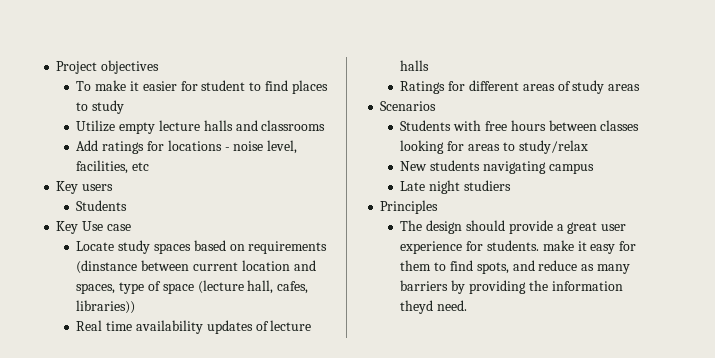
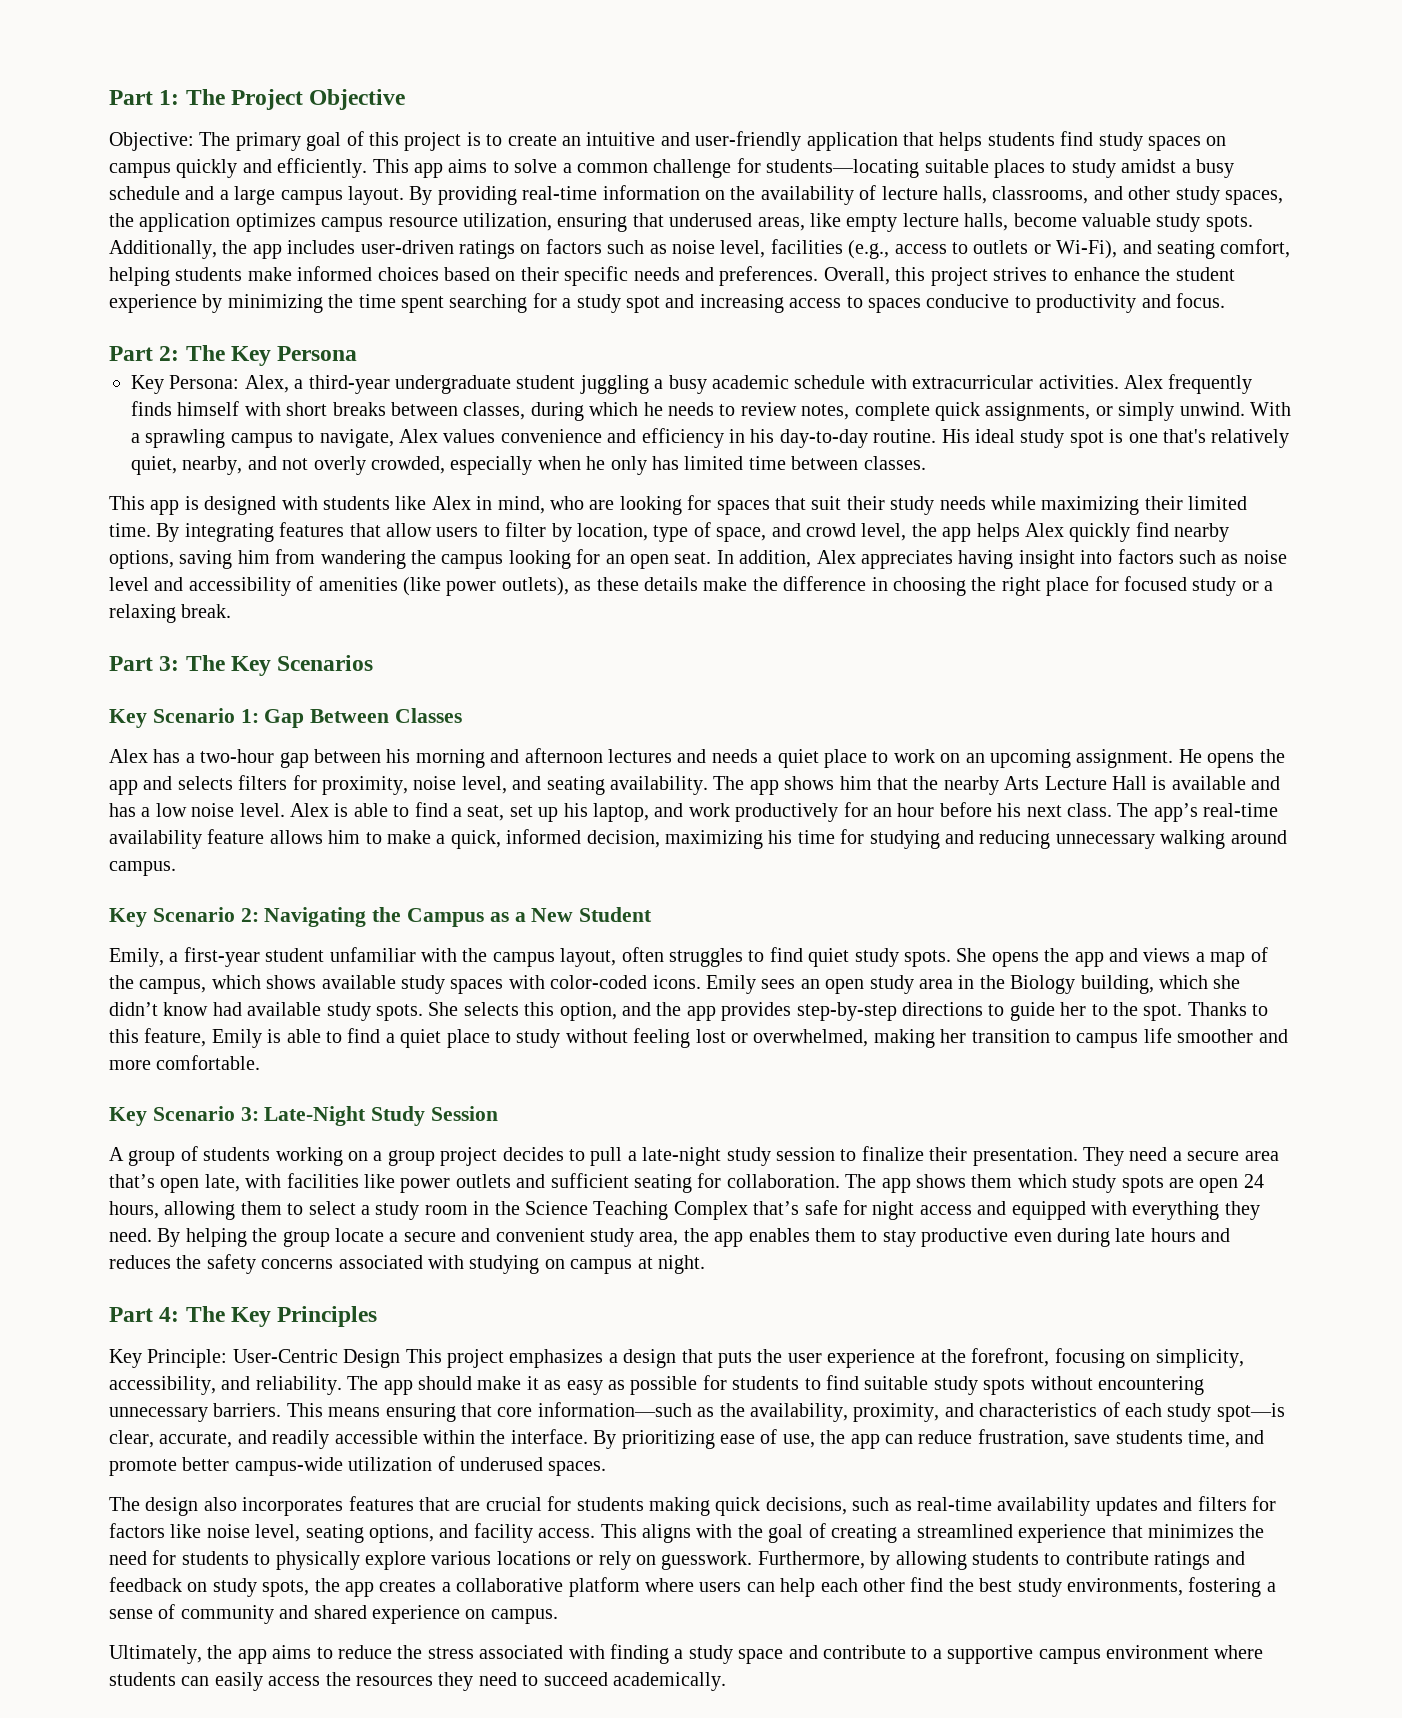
[56,60,160,74] [76,80,328,94] [76,100,125,114] [76,120,326,134] [76,140,298,154] [76,160,150,174] [56,181,114,194] [76,200,128,211] [56,221,131,234] [76,240,328,254] [76,260,316,274] [76,280,309,294] [76,300,136,314] [76,320,312,334] [400,60,430,71] [400,80,641,94] [380,101,437,111] [400,120,640,131] [400,140,588,154] [400,160,594,174] [400,180,511,194] [380,200,439,214] [400,220,627,234] [400,240,637,254] [400,260,630,274] [400,280,623,294] [400,300,468,314] Project objectives // To make it easier for student to find places to study // Utilize empty lecture halls and classrooms // Add ratings for locations - noise level, facilities, etc // Key users // Students // Key Use case // Locate study spaces based on requirements (dinstance between current location and spaces, type of space (lecture hall, cafes, libraries)) // Real time availability updates of lecture halls // Ratings for different areas of study areas // Scenarios // Students with free hours between classes looking for areas to study/relax // New students navigating campus // Late night studiers // Principles // The design should provide a great user experience for students. make it easy for them to find spots, and reduce as many barriers by providing the information theyd need. -> [109,89,406,110] [109,131,1227,151] [109,158,1234,178] [109,185,1283,205] [109,213,1253,232] [109,239,1291,259] [109,266,1235,286] [109,293,1225,313] [109,345,358,366] [131,374,1253,394] [131,401,1291,421] [131,428,1290,448] [131,456,926,475] [109,495,1248,515] [109,522,1230,542] [109,549,1287,569] [109,576,1274,596] [109,604,232,623] [109,655,374,676] [109,708,463,728] [109,748,1285,768] [109,775,1281,795] [109,802,1279,822] [109,829,1287,849] [109,861,176,876] [109,907,653,927] [109,947,1268,967] [109,975,1241,994] [109,1002,1269,1021] [109,1028,1288,1048] [109,1055,261,1070] [109,1106,499,1126] [109,1146,1279,1166] [109,1173,1264,1193] [109,1200,1260,1220] [109,1228,1231,1247] [109,1254,705,1274] [109,1306,378,1327] [109,1348,1244,1368] [109,1375,1204,1395] [109,1402,1285,1422] [109,1429,1265,1449] [109,1456,607,1476] [109,1496,1276,1516] [109,1523,1265,1543] [109,1550,1245,1570] [109,1577,1276,1597] [109,1604,558,1624] [109,1644,1264,1664] [109,1672,726,1691] Part 1: The Project Objective // Objective: The primary goal of this project is to create an intuitive and user-friendly application that helps students find study spaces on campus quickly and efficiently. This app aims to solve a common challenge for students—locating suitable places to study amidst a busy schedule and a large campus layout. By providing real-time information on the availability of lecture halls, classrooms, and other study spaces, the application optimizes campus resource utilization, ensuring that underused areas, like empty lecture halls, become valuable study spots. Additionally, the app includes user-driven ratings on factors such as noise level, facilities (e.g., access to outlets or Wi-Fi), and seating comfort, helping students make informed choices based on their specific needs and preferences. Overall, this project strives to enhance the student experience by minimizing the time spent searching for a study spot and increasing access to spaces conducive to productivity and focus. // Part 2: The Key Persona // Key Persona: Alex, a third-year undergraduate student juggling a busy academic schedule with extracurricular activities. Alex frequently finds himself with short breaks between classes, during which he needs to review notes, complete quick assignments, or simply unwind. With a sprawling campus to navigate, Alex values convenience and efficiency in his day-to-day routine. His ideal study spot is one that's relatively quiet, nearby, and not overly crowded, especially when he only has limited time between classes. // This app is designed with students like Alex in mind, who are looking for spaces that suit their study needs while maximizing their limited time. By integrating features that allow users to filter by location, type of space, and crowd level, the app helps Alex quickly find nearby options, saving him from wandering the campus looking for an open seat. In addition, Alex appreciates having insight into factors such as noise level and accessibility of amenities (like power outlets), as these details make the difference in choosing the right place for focused study or a relaxing break. // Part 3: The Key Scenarios // Key Scenario 1: Gap Between Classes // Alex has a two-hour gap between his morning and afternoon lectures and needs a quiet place to work on an upcoming assignment. He opens the app and selects filters for proximity, noise level, and seating availability. The app shows him that the nearby Arts Lecture Hall is available and has a low noise level. Alex is able to find a seat, set up his laptop, and work productively for an hour before his next class. The app’s real-time availability feature allows him to make a quick, informed decision, maximizing his time for studying and reducing unnecessary walking around campus. // Key Scenario 2: Navigating the Campus as a New Student // Emily, a first-year student unfamiliar with the campus layout, often struggles to find quiet study spots. She opens the app and views a map of the campus, which shows available study spaces with color-coded icons. Emily sees an open study area in the Biology building, which she didn’t know had available study spots. She selects this option, and the app provides step-by-step directions to guide her to the spot. Thanks to this feature, Emily is able to find a quiet place to study without feeling lost or overwhelmed, making her transition to campus life smoother and more comfortable. // Key Scenario 3: Late-Night Study Session // A group of students working on a group project decides to pull a late-night study session to finalize their presentation. They need a secure area that’s open late, with facilities like power outlets and sufficient seating for collaboration. The app shows them which study spots are open 24 hours, allowing them to select a study room in the Science Teaching Complex that’s safe for night access and equipped with everything they need. By helping the group locate a secure and convenient study area, the app enables them to stay productive even during late hours and reduces the safety concerns associated with studying on campus at night. // Part 4: The Key Principles // Key Principle: User-Centric Design This project emphasizes a design that puts the user experience at the forefront, focusing on simplicity, accessibility, and reliability. The app should make it as easy as possible for students to find suitable study spots without encountering unnecessary barriers. This means ensuring that core information—such as the availability, proximity, and characteristics of each study spot—is clear, accurate, and readily accessible within the interface. By prioritizing ease of use, the app can reduce frustration, save students time, and promote better campus-wide utilization of underused spaces. // The design also incorporates features that are crucial for students making quick decisions, such as real-time availability updates and filters for factors like noise level, seating options, and facility access. This aligns with the goal of creating a streamlined experience that minimizes the need for students to physically explore various locations or rely on guesswork. Furthermore, by allowing students to contribute ratings and feedback on study spots, the app creates a collaborative platform where users can help each other find the best study environments, fostering a sense of community and shared experience on campus. // Ultimately, the app aims to reduce the stress associated with finding a study space and contribute to a supportive campus environment where students can easily access the resources they need to succeed academically.

